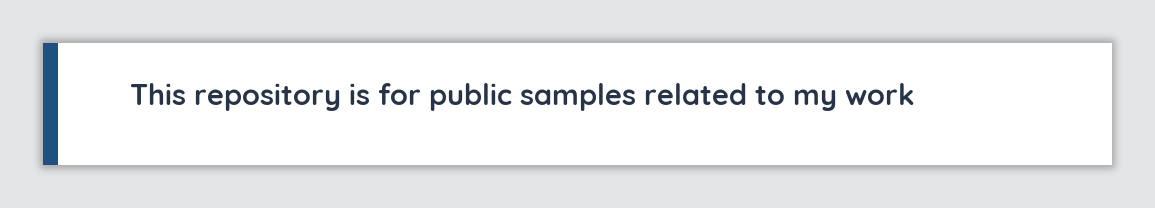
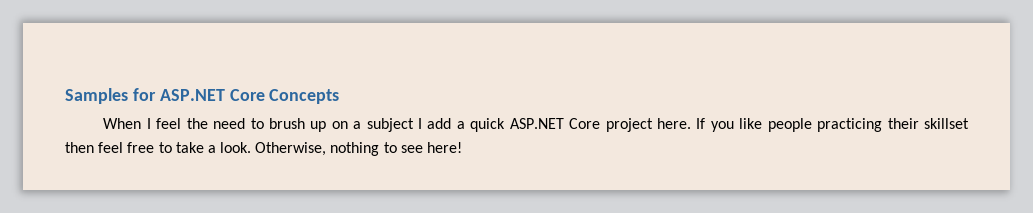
[130,83,915,111] This repository is for public samples related to my work -> [65,88,340,104] [103,118,970,132] [65,142,463,156] Samples for ASP.NET Core Concepts // When I feel the need to brush up on a subject I add a quick ASP.NET Core project here. If you like people practicing their skillset then feel free to take a look. Otherwise, nothing to see here!

